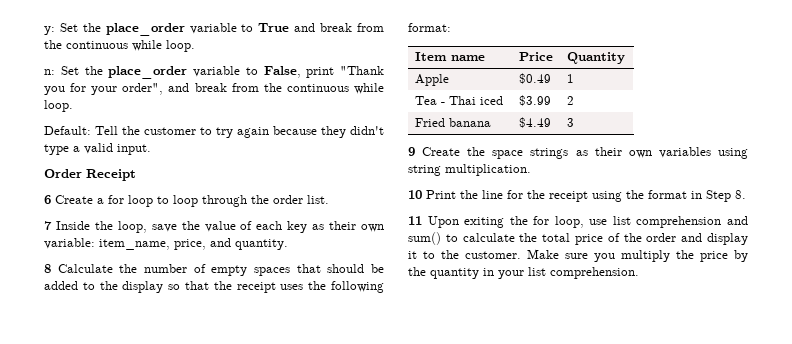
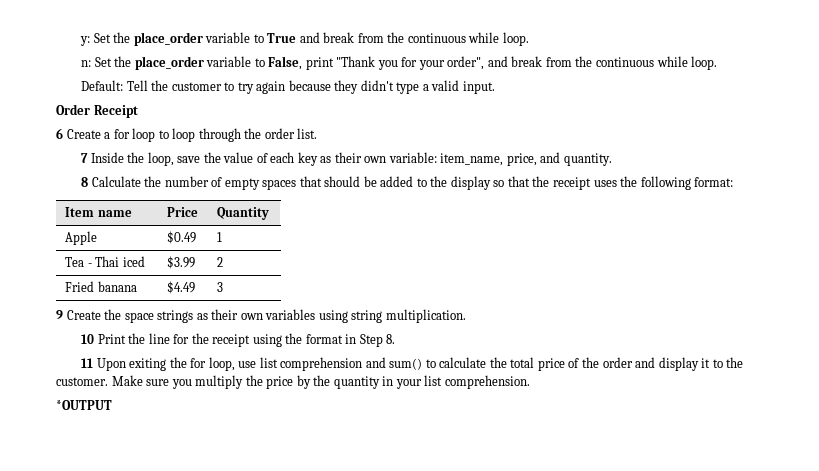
(639, 273) none -> [56,400,112,410] // *OUTPUT

